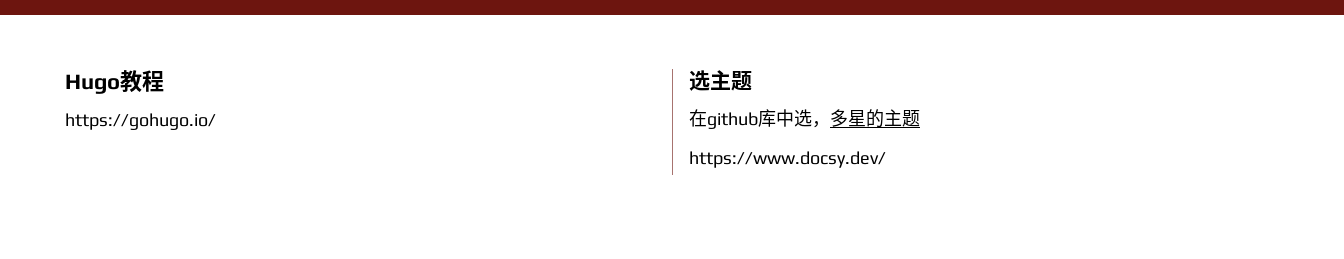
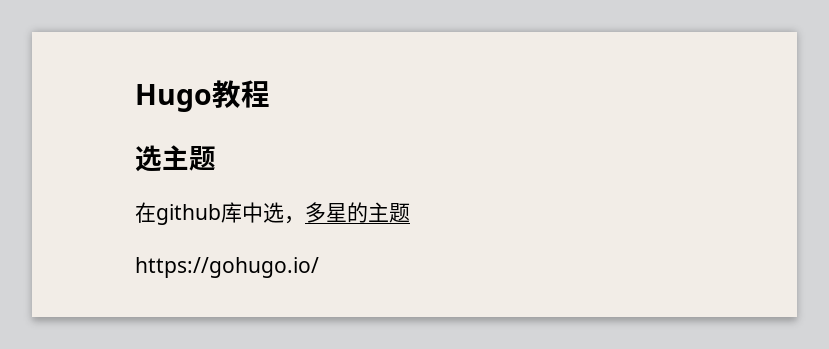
[65,113,216,130] // https://gohugo.io/ -> (270, 94) none
[689,151,886,168] https://www.docsy.dev/ -> [135,257,319,278] https://gohugo.io/

